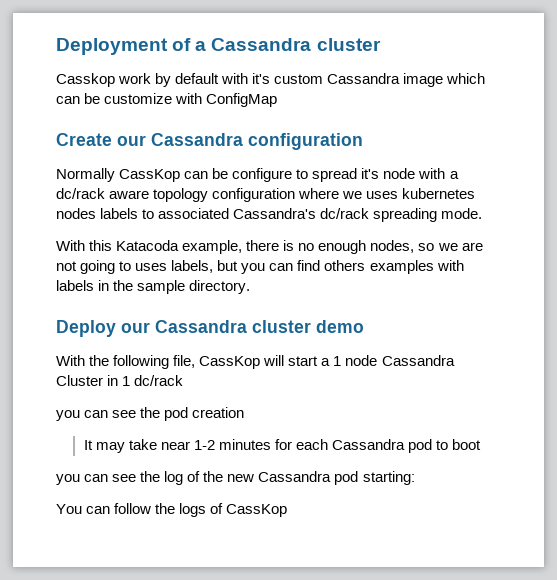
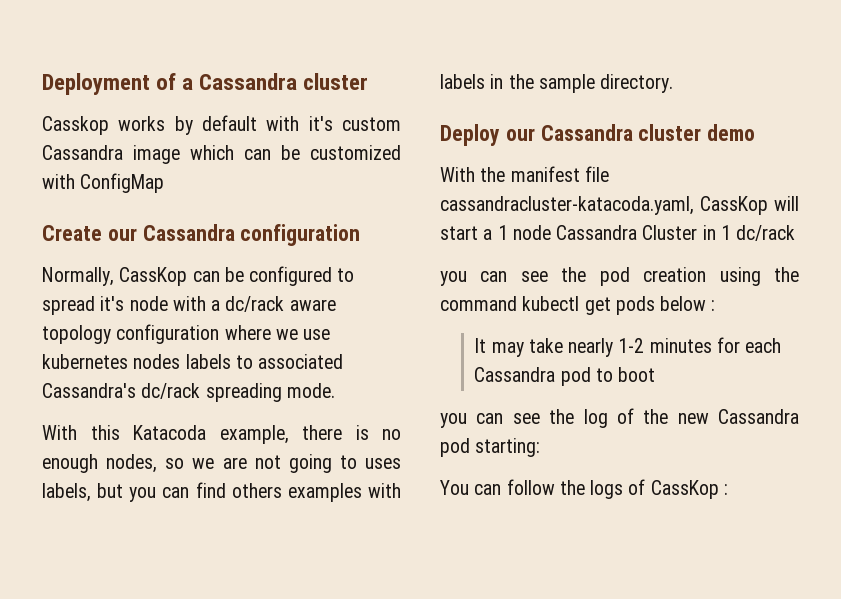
[118,73,152,84] work -> [118,116,166,131] works
[104,93,173,104] customize -> [310,145,401,160] customized
[56,168,115,182] Normally -> [42,267,114,286] Normally,
[232,168,293,182] configure -> [249,266,333,286] configured
[366,191,399,199] uses -> [303,329,331,340] use
[113,355,196,369] following file, -> [510,166,609,182] [440,196,694,215] manifest file cassandracluster-katacoda.yaml,
(245, 412) none -> [719,267,799,286] [440,296,716,315] using the command kubectl get pods below :
[160,441,190,450] near -> [568,338,614,357] nearly
(288, 510) none -> [723,484,728,495] :

